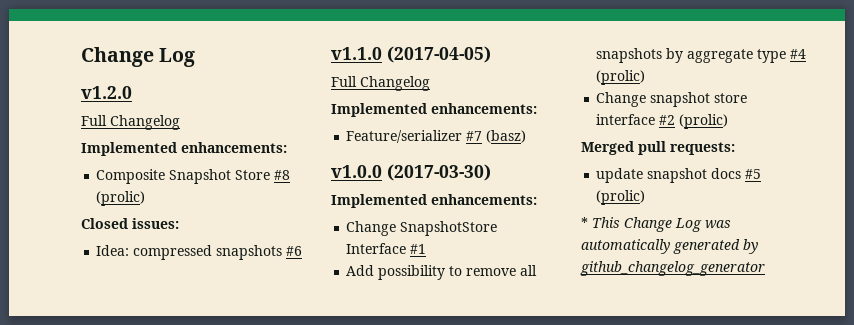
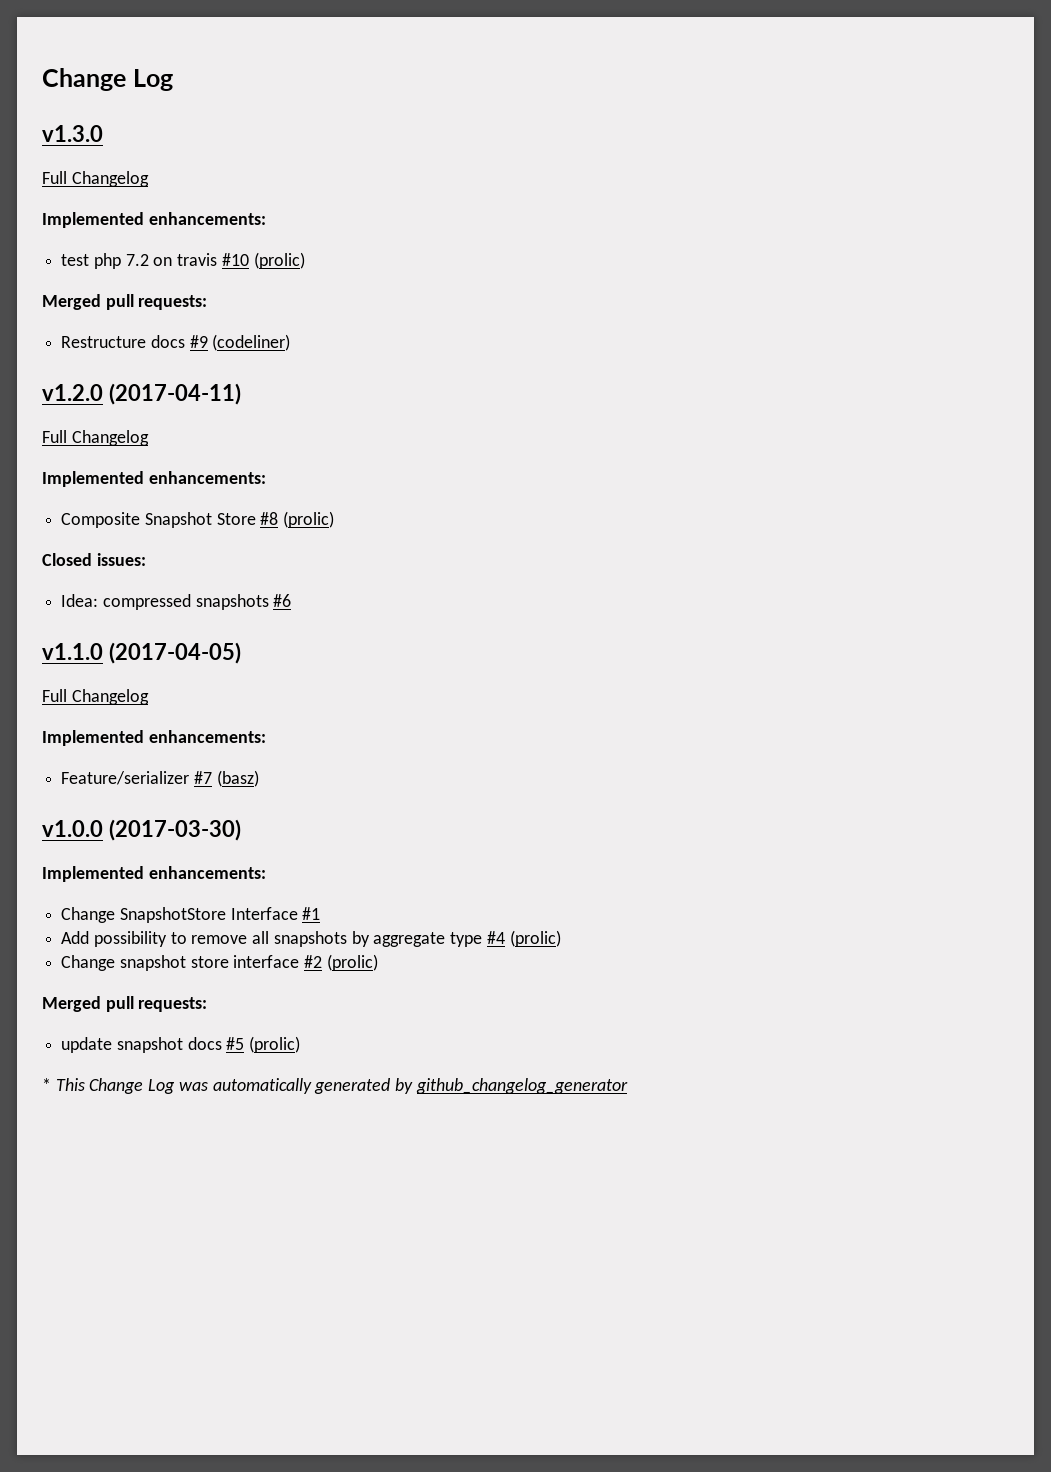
[81,47,196,67] Change Log -> [42,68,173,91] [42,125,103,142] [42,171,149,187] [42,212,266,228] [61,252,305,269] [42,294,208,310] [61,334,291,351] Change Log // v1.3.0 // Full Changelog // Implemented enhancements: // test php 7.2 on travis #10 (prolic) // Merged pull requests: // Restructure docs #9 (codeliner)
(132, 92) none -> [108,383,241,405] (2017-04-11)

